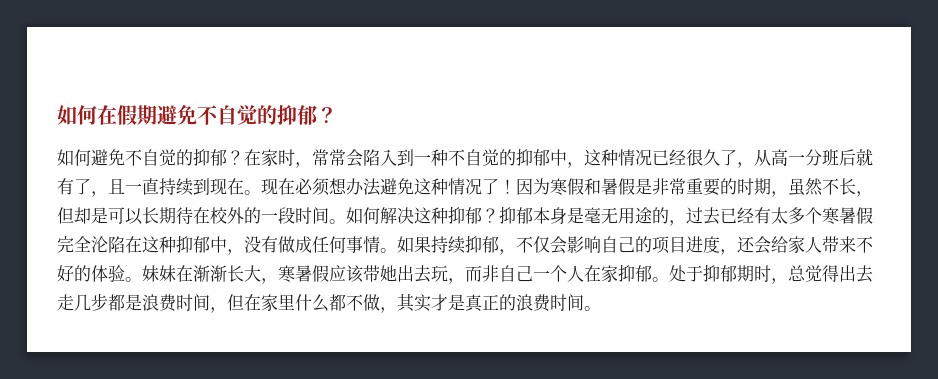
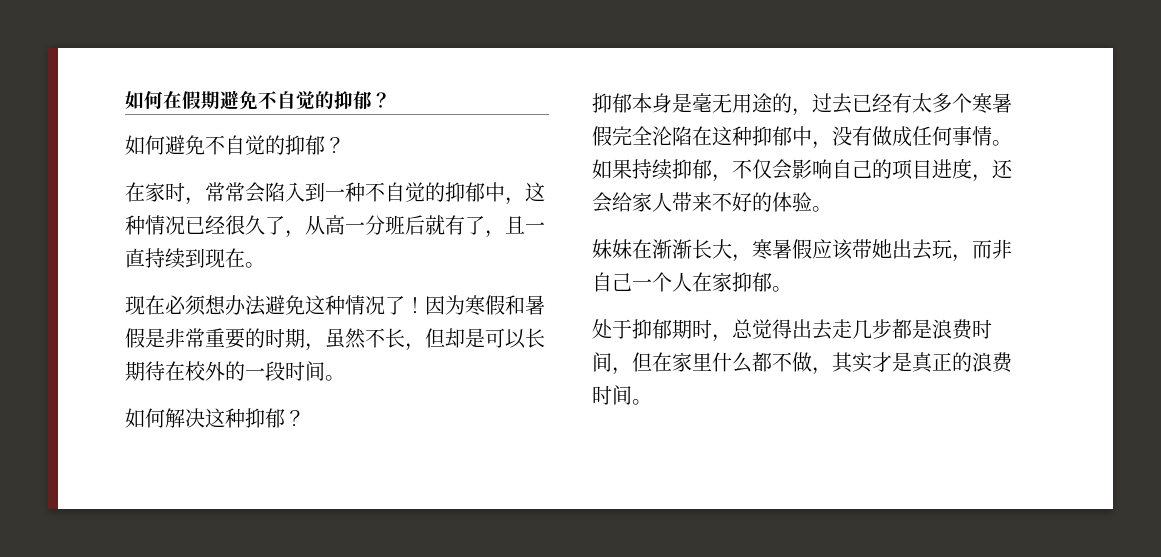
(244, 157) none -> (345, 145) //
(261, 192) none -> (265, 265) //
(346, 221) none -> (345, 378) //
(499, 215) none -> (305, 418) //
(142, 279) none -> (832, 209) //
(669, 279) none -> (792, 289) //

